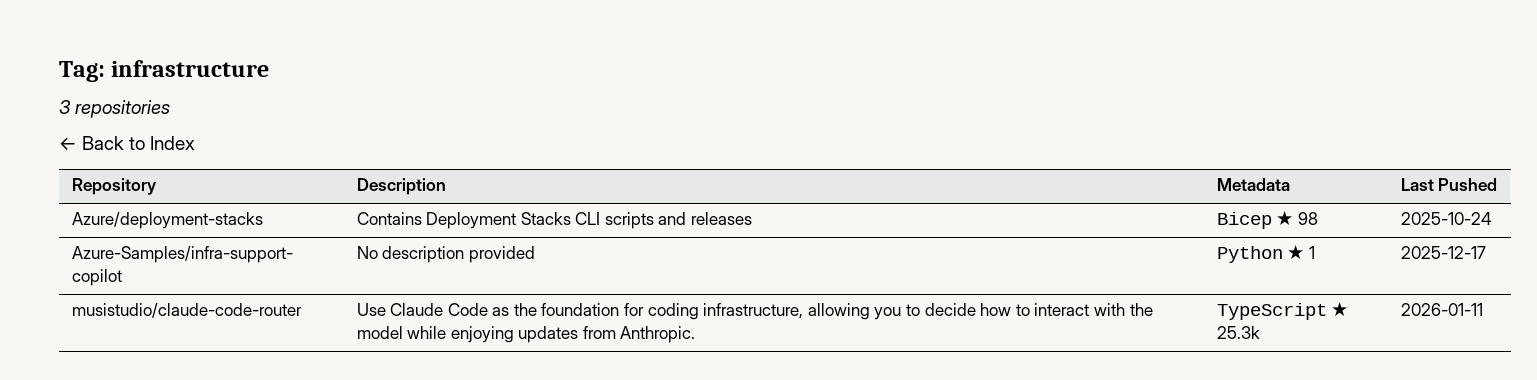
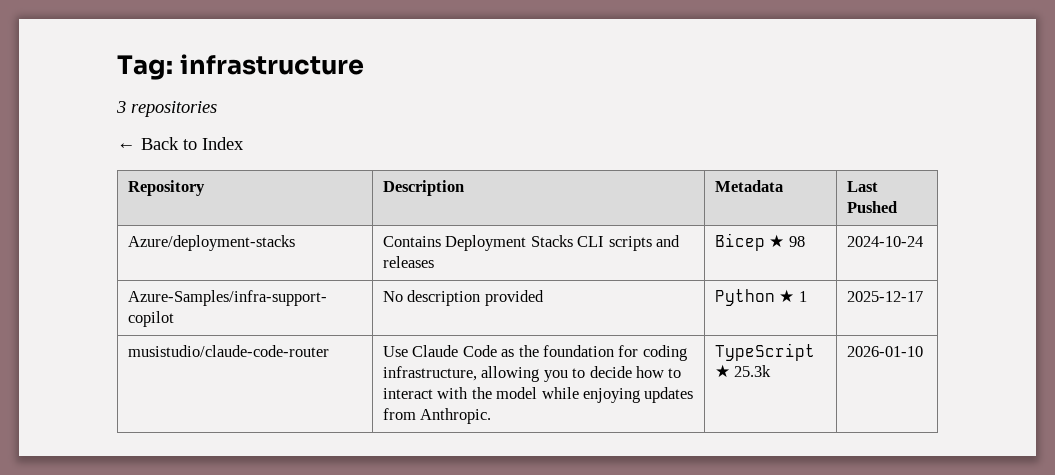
[1400,212,1492,225] 2025-10-24 -> [846,236,923,247] 2024-10-24
[1400,303,1483,316] 2026-01-11 -> [846,346,923,357] 2026-01-10

